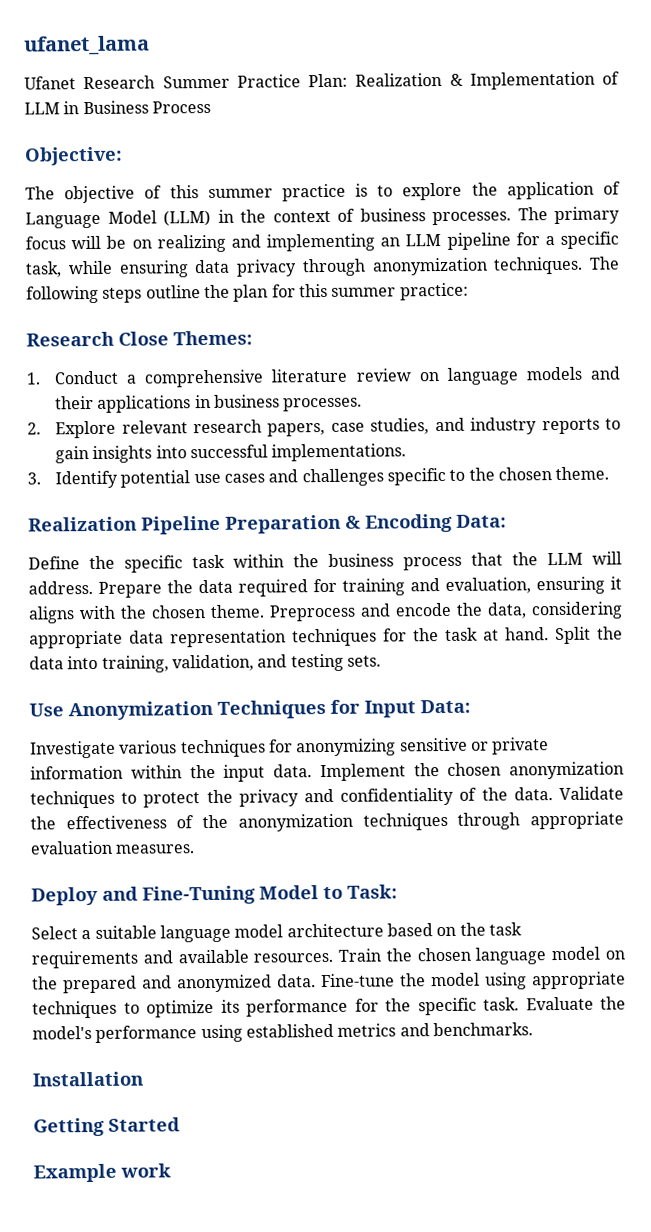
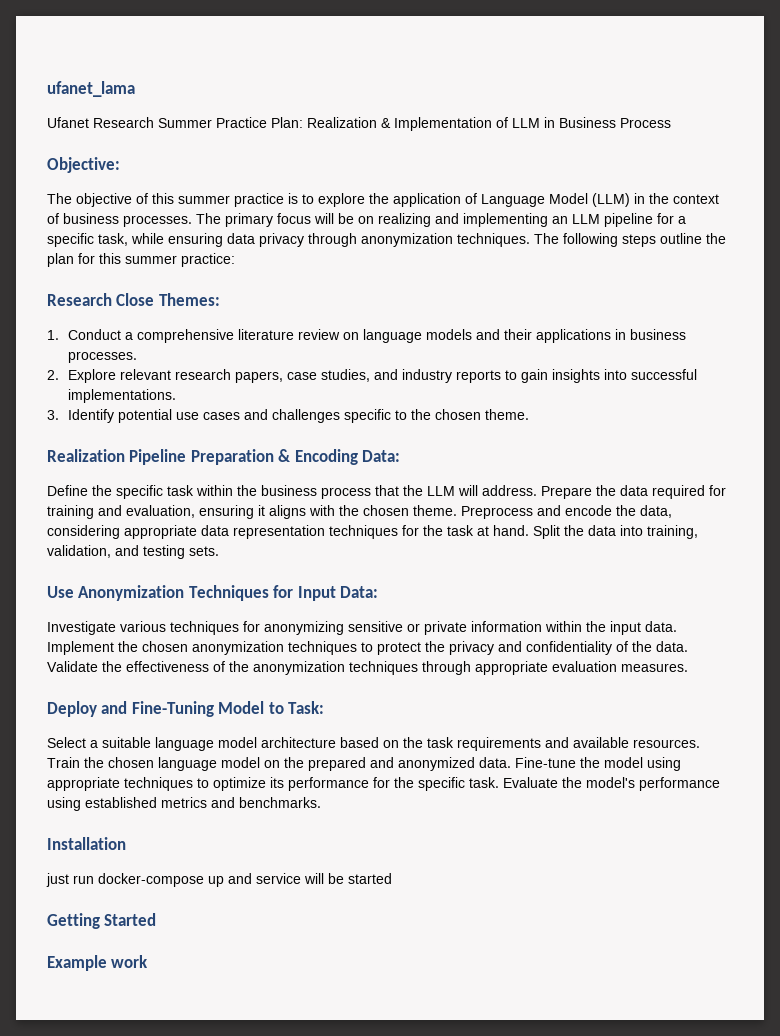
(144, 1079) none -> [46,873,392,887] // just run docker-compose up and service will be started

